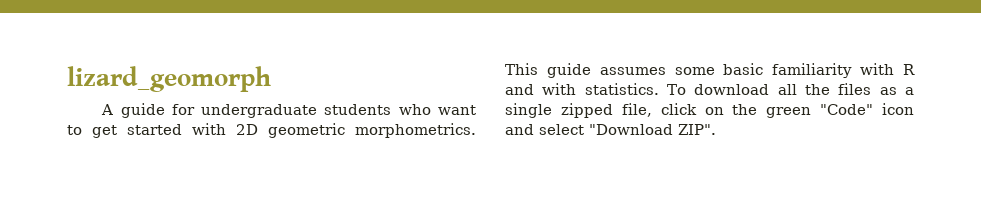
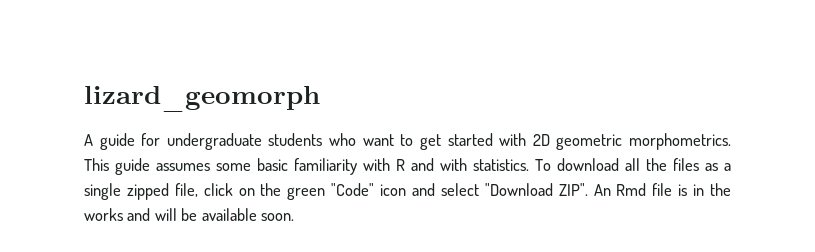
(716, 129) none -> [593,183,732,196] [84,208,295,221] An Rmd file is in the works and will be available soon.

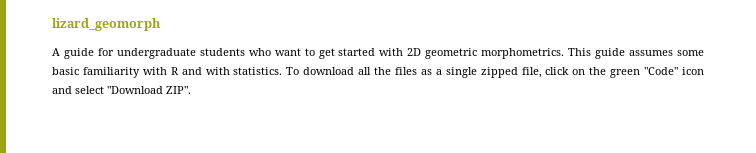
[593,183,732,196] [84,208,295,221] An Rmd file is in the works and will be available soon. -> (191, 90) none

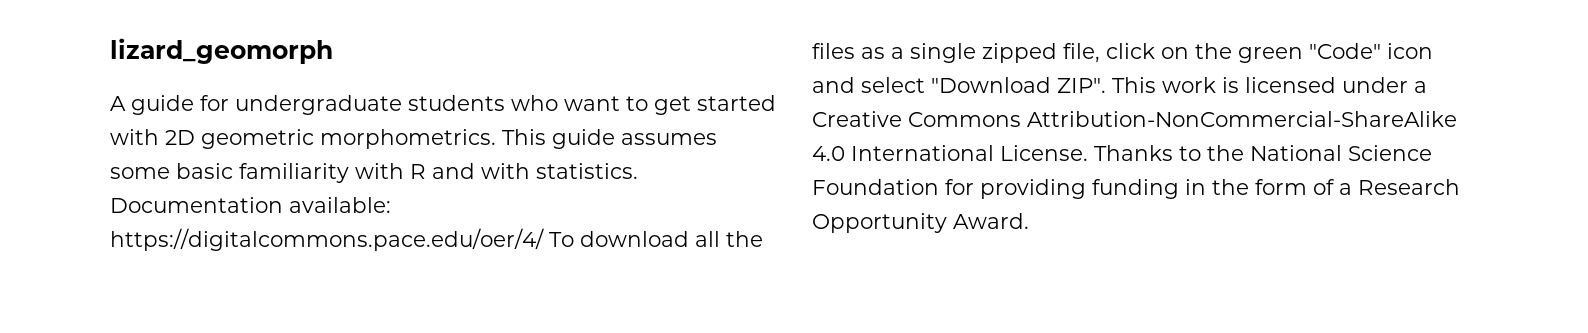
(283, 71) none -> [110,197,391,213] [110,228,544,251] Documentation available: https://digitalcommons.pace.edu/oer/4/
(191, 90) none -> [1112,77,1427,93] [812,111,1457,127] [812,145,1432,161] [812,179,1460,199] [812,213,1029,233] This work is licensed under a Creative Commons Attribution-NonCommercial-ShareAlike 4.0 International License. Thanks to the National Science Foundation for providing funding in the form of a Research Opportunity Award.

